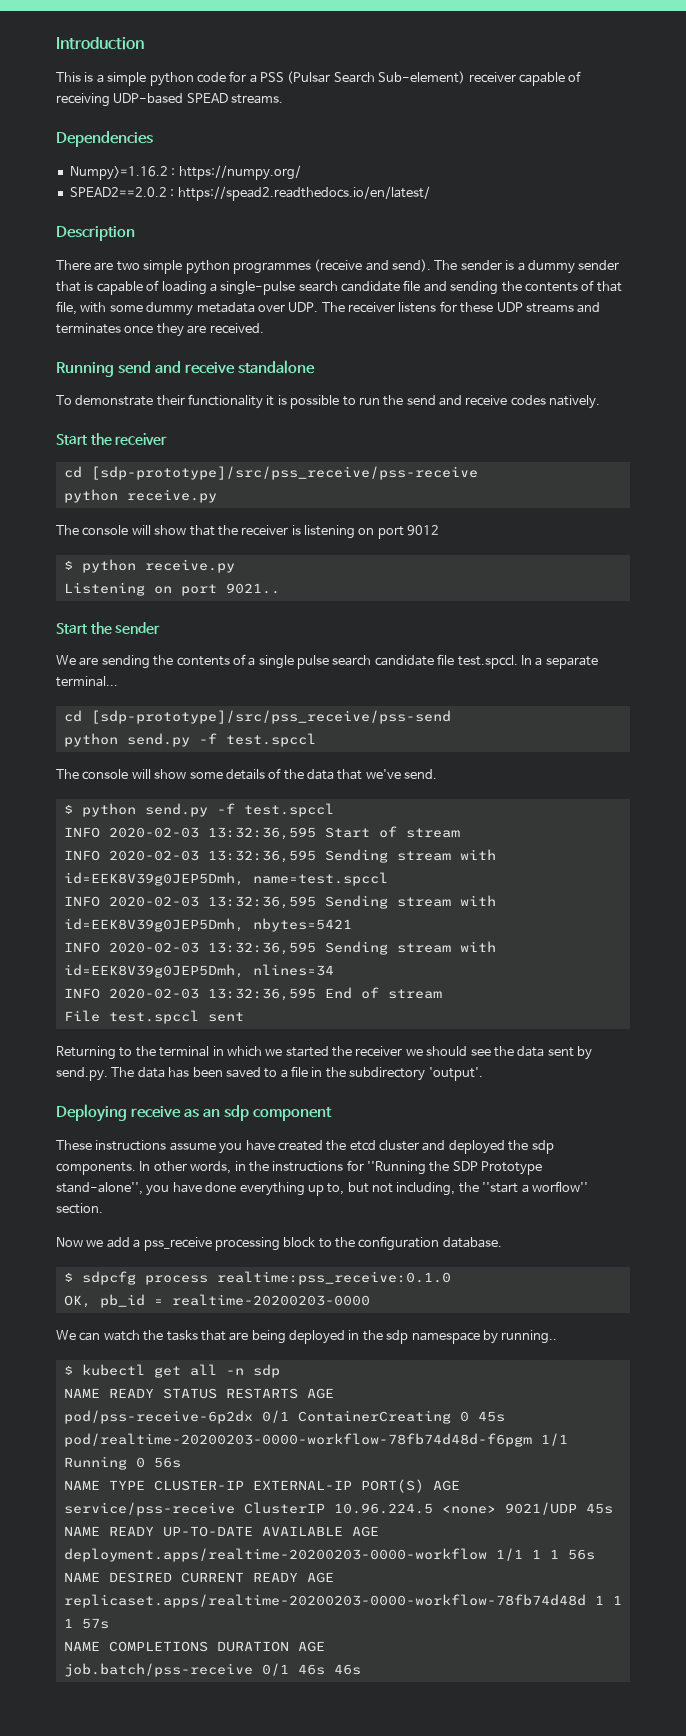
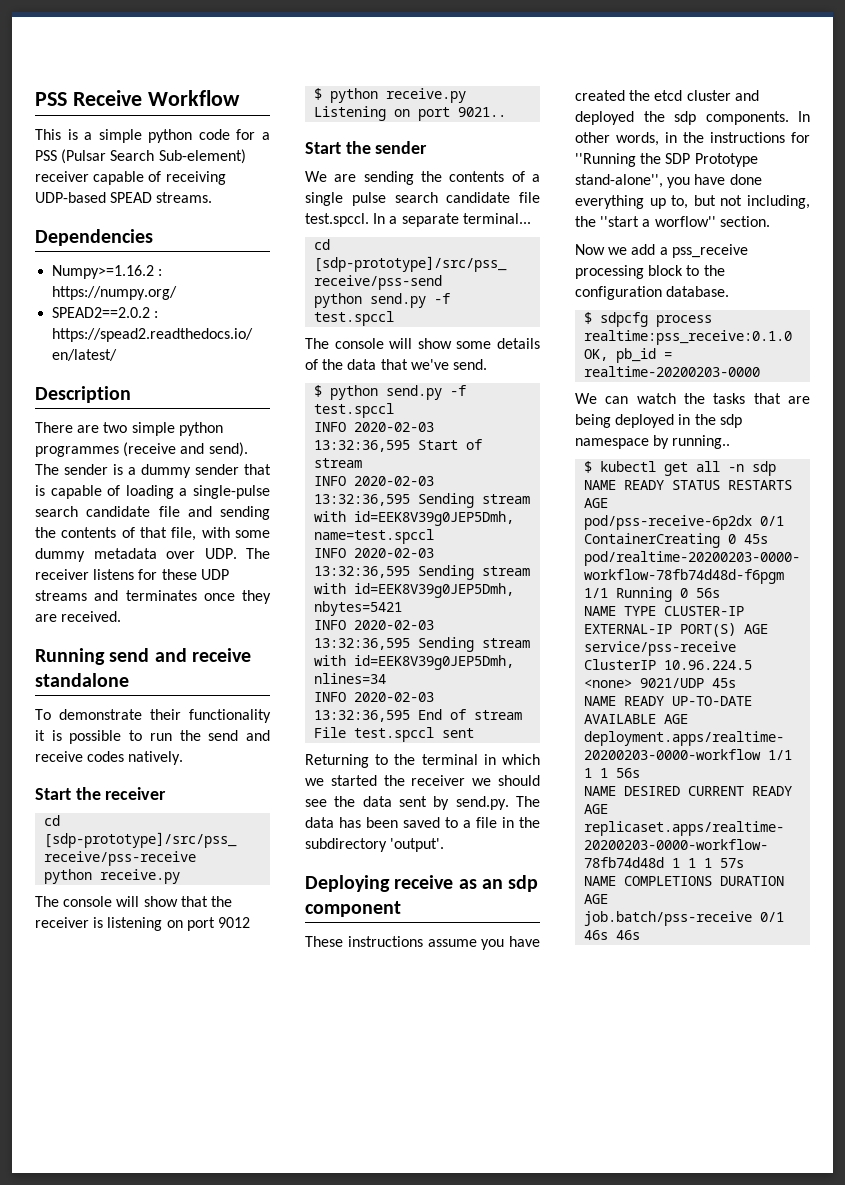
[56,37,144,50] Introduction -> [35,90,240,106] PSS Receive Workflow

